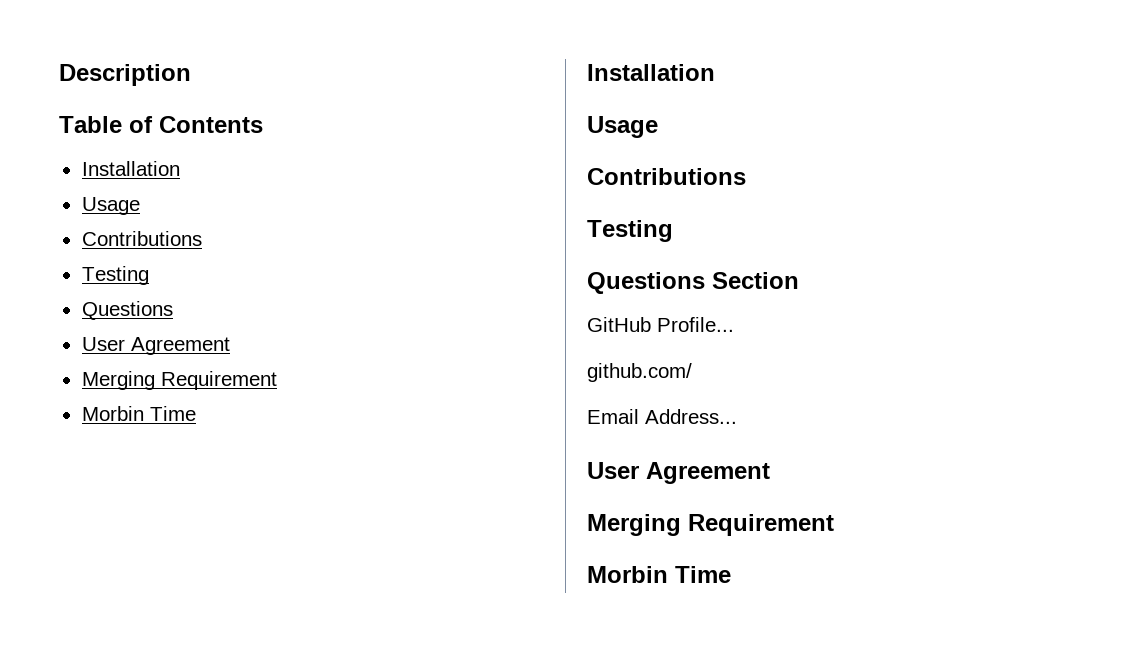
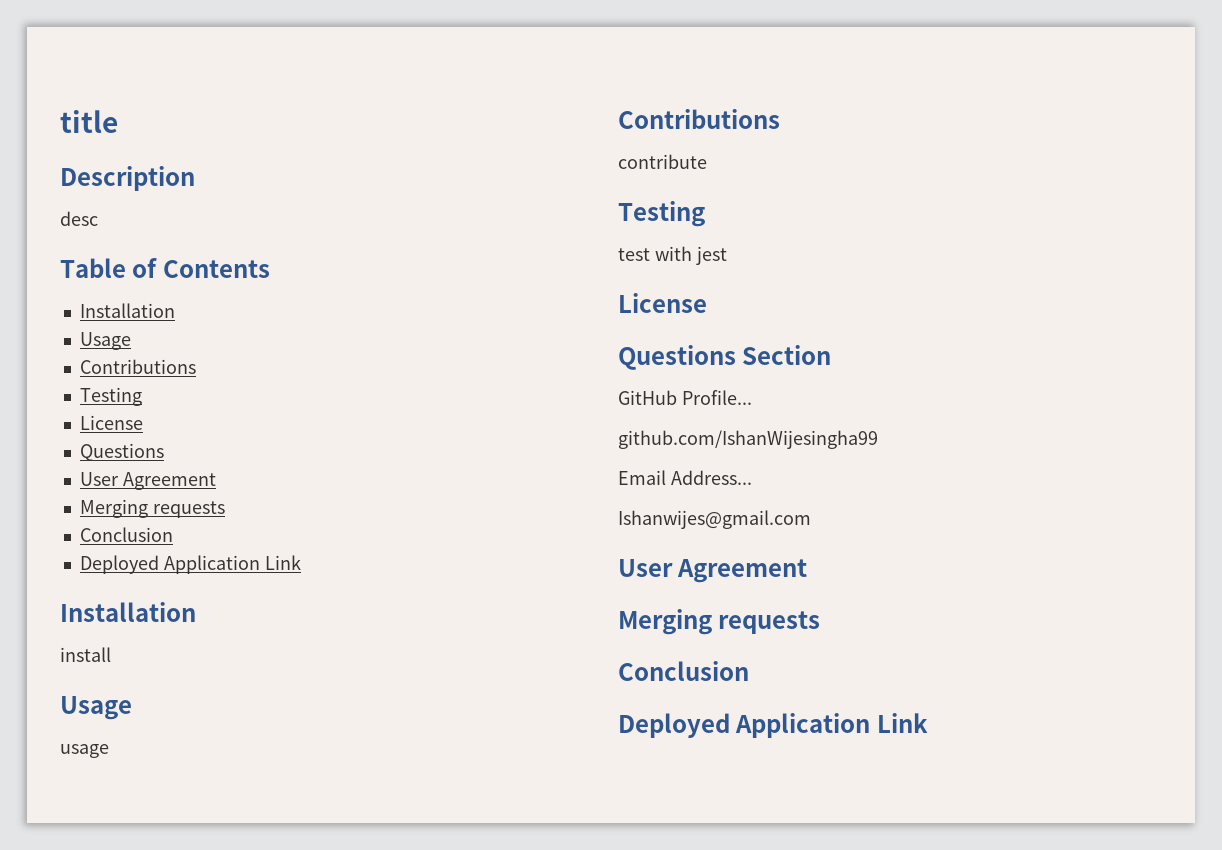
(59, 75) none -> [60,110,118,133] title //
(191, 75) none -> [60,211,98,226] // desc
(149, 275) none -> [79,415,143,430] // License
[160,371,277,390] [81,406,196,421] [587,64,715,81] [587,116,658,138] [587,168,746,185] [587,220,673,242] Requirement // Morbin Time // Installation // Usage // Contributions // Testing -> [152,501,225,518] [79,527,173,542] [79,555,301,574] [60,602,196,622] [60,647,111,662] [60,696,132,720] [60,744,109,758] [618,109,780,129] [618,154,707,169] [618,201,705,227] [618,246,727,265] [618,293,707,313] requests // Conclusion // Deployed Application Link // Installation // install // Usage // usage // Contributions // contribute // Testing // test with jest // License
[587,363,692,382] github.com/ -> [618,430,878,449] github.com/IshanWijesingha99
[587,462,770,484] [587,514,834,536] [587,566,731,583] // User Agreement // Merging Requirement // Morbin Time -> [618,510,811,529] [618,559,808,583] [618,609,821,635] [618,661,749,681] [618,713,928,738] // Ishanwijes@gmail.com // User Agreement // Merging requests // Conclusion // Deployed Application Link

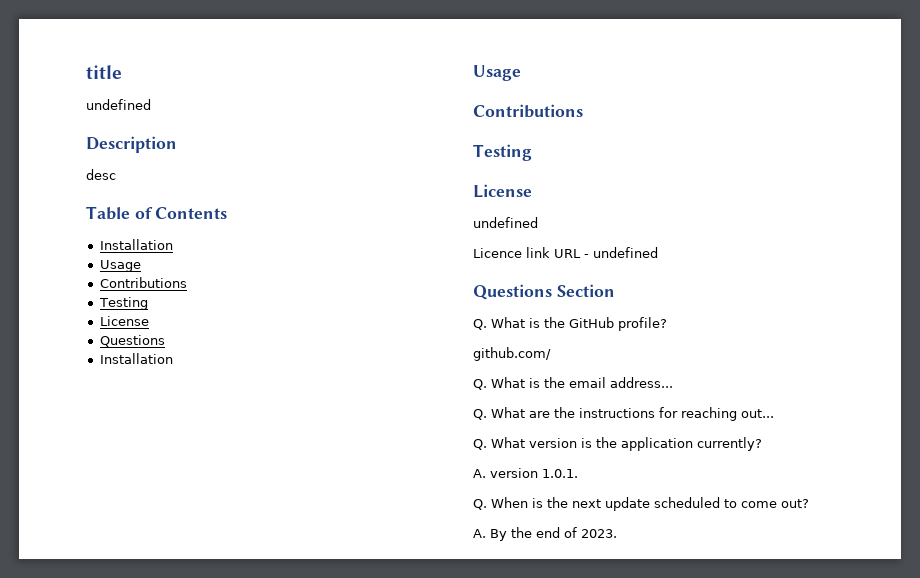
(118, 121) none -> [86,99,151,110] // undefined
[79,472,216,490] [79,499,225,518] [79,527,173,542] [79,555,301,574] [60,602,196,622] [60,647,111,662] [60,696,132,720] [60,744,109,758] [618,109,780,129] [618,154,707,169] [618,201,705,227] [618,246,727,265] [618,293,707,313] [618,345,832,370] [618,390,752,405] [618,430,878,449] [618,470,752,485] [618,510,811,529] [618,559,808,583] [618,609,821,635] [618,661,749,681] [618,713,928,738] // User Agreement // Merging requests // Conclusion // Deployed Application Link // Installation // install // Usage // usage // Contributions // contribute // Testing // test with jest // License // Questions Section // GitHub Profile... // github.com/IshanWijesingha99 // Email Address... // Ishanwijes@gmail.com // User Agreement // Merging requests // Conclusion // Deployed Application Link -> [99,353,173,364] [473,65,521,81] [473,104,583,118] [473,144,532,161] [473,184,532,198] [473,217,538,228] [473,247,658,258] [473,284,615,300] [473,317,667,331] [473,347,551,361] [473,377,673,390] [473,407,774,421] [473,437,762,451] [473,468,578,478] [473,497,809,511] [473,527,617,541] // Installation // Usage // Contributions // Testing // License // undefined // Licence link URL - undefined // Questions Section // Q. What is the GitHub profile? // github.com/ // Q. What is the email address... // Q. What are the instructions for reaching out... // Q. What version is the application currently? // A. version 1.0.1. // Q. When is the next update scheduled to come out? // A. By the end of 2023.

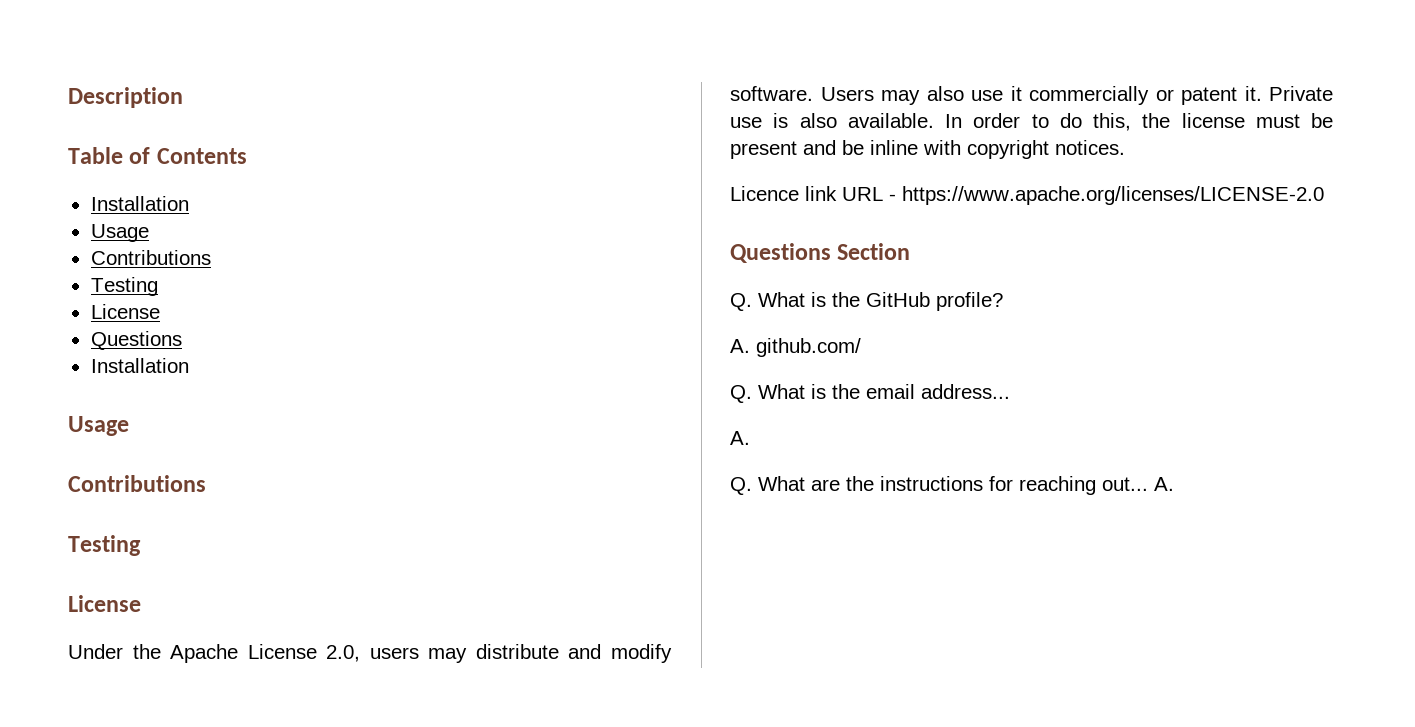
[86,65,122,79] [86,99,151,110] title // undefined // -> (68, 97) none
[86,169,116,180] // desc -> (183, 97) none
[473,217,538,228] undefined -> [68,644,672,663] [730,86,1333,105] [730,113,1333,131] [730,140,1125,159] Under the Apache License 2.0, users may distribute and modify software. Users may also use it commercially or patent it. Private use is also available. In order to do this, the license must be present and be inline with copyright notices.
[593,247,658,258] undefined -> [902,186,1324,205] https://www.apache.org/licenses/LICENSE-2.0
(667, 324) none -> [730,339,750,353] A.
(673, 382) none -> [730,431,750,445] // A.
[473,437,762,451] [473,468,578,478] [473,497,809,511] [473,527,617,541] // Q. What version is the application currently? // A. version 1.0.1. // Q. When is the next update scheduled to come out? // A. By the end of 2023. -> [1154,477,1174,491] A.

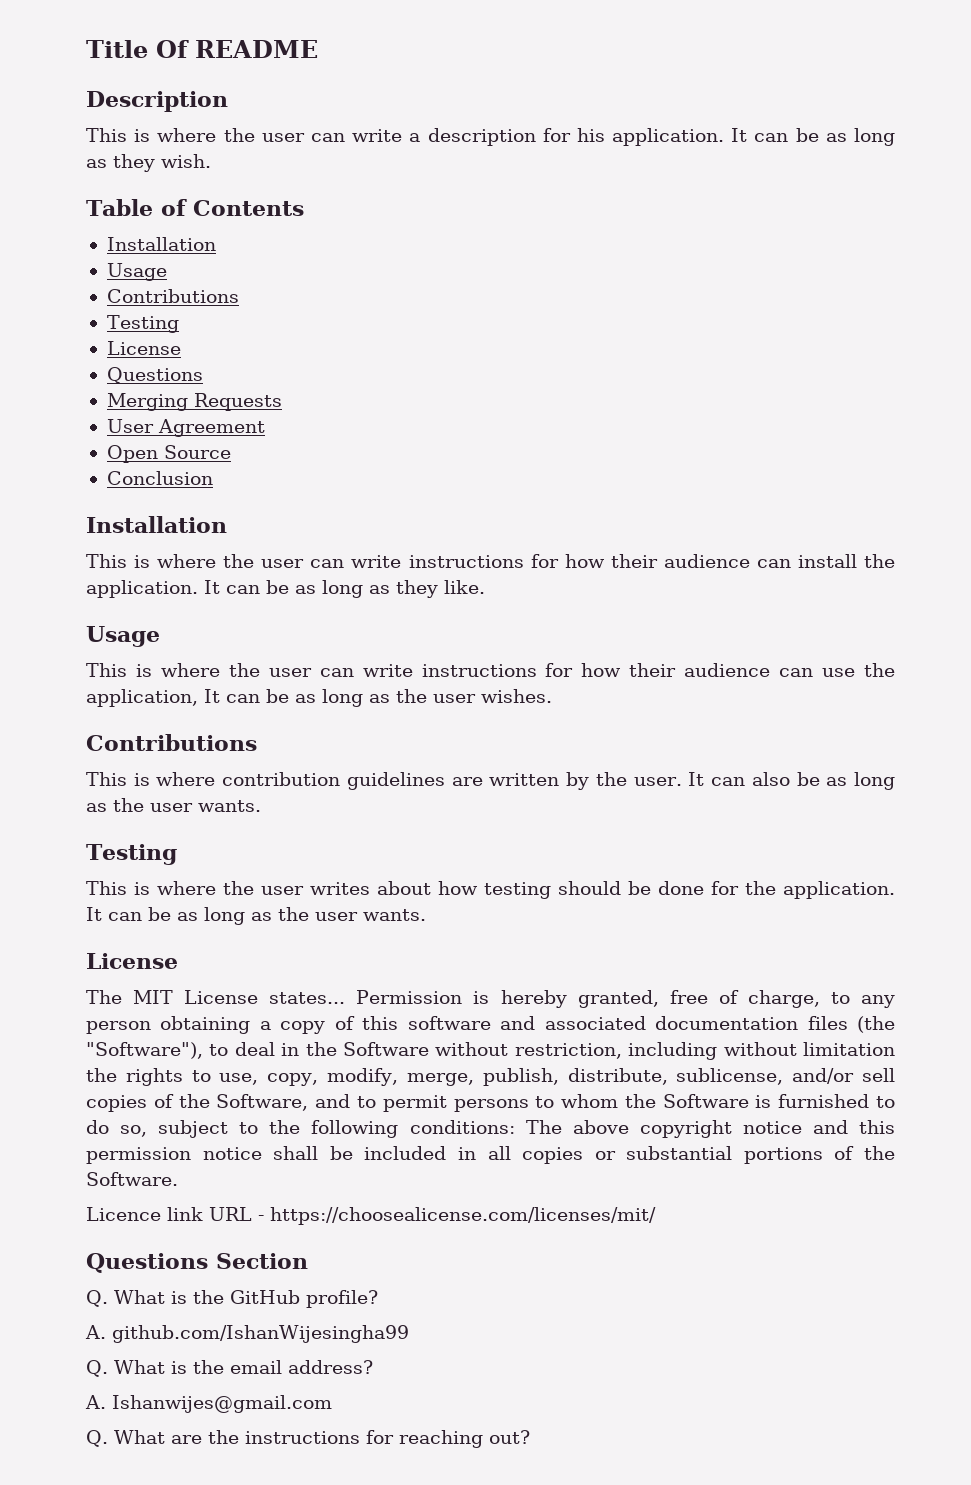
[68,87,183,108] Description -> [86,40,318,58] [86,91,228,112] [86,128,895,146] [86,154,211,172] Title Of README // Description // This is where the user can write a description for his application. It can be as long as they wish.
[90,358,189,373] [68,416,129,436] [68,475,206,492] [68,535,141,556] [68,595,141,612] [68,644,672,663] [730,86,1333,105] [730,113,1333,131] [730,140,1125,159] Installation // Usage // Contributions // Testing // License // Under the Apache License 2.0, users may distribute and modify software. Users may also use it commercially or patent it. Private use is also available. In order to do this, the license must be present and be inline with copyright notices. -> [106,393,282,411] [106,419,265,437] [106,445,231,463] [106,471,213,485] [86,516,227,533] [86,554,895,568] [86,580,485,598] [86,626,160,647] [86,663,896,677] [86,689,552,707] [86,734,257,751] [86,772,895,790] [86,798,261,812] [86,844,177,865] [86,881,895,899] [86,907,426,925] [86,953,178,969] [86,990,895,1008] [86,1016,896,1034] [86,1042,895,1060] [86,1068,895,1086] [86,1094,896,1112] [86,1120,896,1138] [86,1146,895,1164] [86,1172,178,1186] Merging Requests // User Agreement // Open Source // Conclusion // Installation // This is where the user can write instructions for how their audience can install the application. It can be as long as they like. // Usage // This is where the user can write instructions for how their audience can use the application, It can be as long as the user wishes. // Contributions // This is where contribution guidelines are written by the user. It can also be as long as the user wants. // Testing // This is where the user writes about how testing should be done for the application. It can be as long as the user wants. // License // The MIT License states... Permission is hereby granted, free of charge, to any person obtaining a copy of this software and associated documentation files (the "Software"), to deal in the Software without restriction, including without limitation the rights to use, copy, modify, merge, publish, distribute, sublicense, and/or sell copies of the Software, and to permit persons to whom the Software is furnished to do so, subject to the following conditions: The above copyright notice and this permission notice shall be included in all copies or substantial portions of the Software.
[902,186,1324,205] https://www.apache.org/licenses/LICENSE-2.0 -> [270,1207,656,1225] https://choosealicense.com/licenses/mit/
[756,338,861,357] github.com/ -> [112,1325,409,1343] github.com/IshanWijesingha99
[921,384,1010,399] [730,431,750,445] address... // A. -> [287,1360,373,1374] [85,1395,332,1413] address? // A. Ishanwijes@gmail.com
[1102,477,1174,491] out... A. -> [488,1430,530,1444] out?

